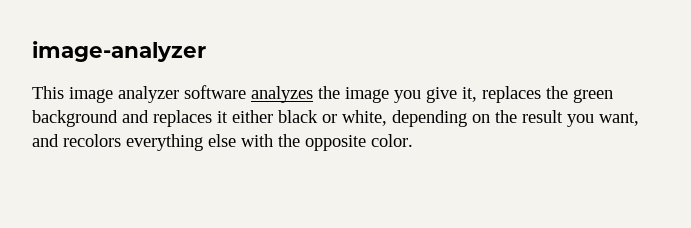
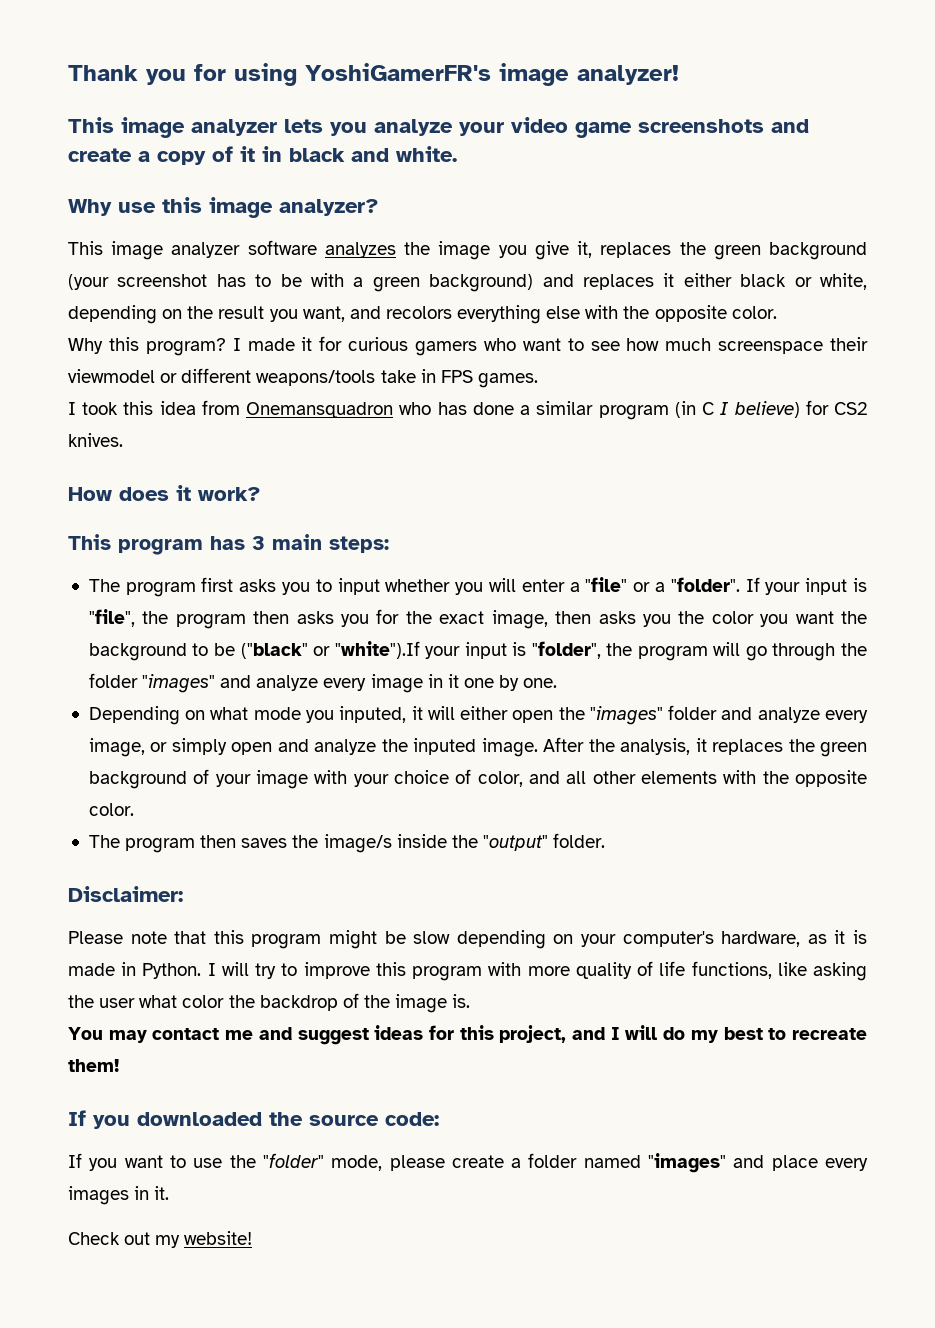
[32,41,206,62] image-analyzer -> [68,63,679,86] [68,117,809,138] [68,146,457,165] [68,197,379,218] Thank you for using YoshiGamerFR's image analyzer! // This image analyzer lets you analyze your video game screenshots and create a copy of it in black and white. // Why use this image analyzer?
(118, 118) none -> [68,273,534,292] (your screenshot has to be with a green background)
(413, 140) none -> [68,336,868,356] [68,368,538,388] [68,400,868,420] [68,433,123,447] [68,485,261,501] [68,534,389,555] [88,577,868,597] [88,609,867,629] [88,641,867,661] [88,673,558,693] [88,705,868,725] [88,737,868,757] [88,769,867,789] [88,803,134,816] [88,833,606,853] [68,886,183,902] [68,930,868,949] [68,961,868,981] [68,993,471,1013] [68,1025,868,1045] [68,1059,119,1072] [68,1110,439,1129] [68,1153,868,1173] [68,1186,170,1205] [68,1231,253,1248] // Why this program? I made it for curious gamers who want to see how much screenspace their viewmodel or different weapons/tools take in FPS games. // I took this idea from Onemansquadron who has done a similar program (in C I believe) for CS2 knives. // How does it work? // This program has 3 main steps: // The program first asks you to input whether you will enter a "file" or a "folder". If your input is "file", the program then asks you for the exact image, then asks you the color you want the background to be ("black" or "white").If your input is "folder", the program will go through the folder "images" and analyze every image in it one by one. // Depending on what mode you inputed, it will either open the "images" folder and analyze every image, or simply open and analyze the inputed image. After the analysis, it replaces the green background of your image with your choice of color, and all other elements with the opposite color. // The program then saves the image/s inside the "output" folder. // Disclaimer: // Please note that this program might be slow depending on your computer's hardware, as it is made in Python. I will try to improve this program with more quality of life functions, like asking the user what color the backdrop of the image is. // You may contact me and suggest ideas for this project, and I will do my best to recreate them! // If you downloaded the source code: // If you want to use the "folder" mode, please create a folder named "images" and place every images in it. // Check out my website!

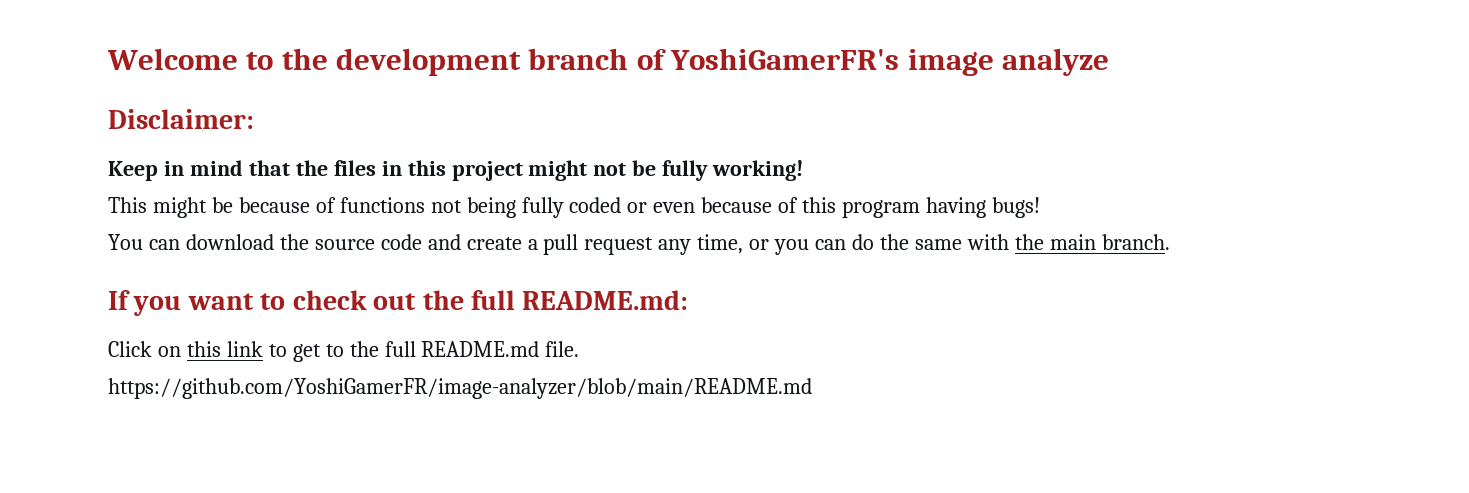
[68,63,679,86] [68,117,809,138] [68,146,457,165] [68,197,379,218] [68,240,868,260] [68,273,867,292] [68,305,777,324] [68,336,868,356] [68,368,538,388] [68,400,868,420] [68,433,123,447] [68,485,261,501] [68,534,389,555] [88,577,868,597] [88,609,867,629] [88,641,867,661] [88,673,558,693] [88,705,868,725] [88,737,868,757] [88,769,867,789] [88,803,134,816] [88,833,606,853] [68,886,183,902] [68,930,868,949] [68,961,868,981] [68,993,471,1013] [68,1025,868,1045] [68,1059,119,1072] [68,1110,439,1129] [68,1153,868,1173] [68,1186,170,1205] [68,1231,253,1248] Thank you for using YoshiGamerFR's image analyzer! // This image analyzer lets you analyze your video game screenshots and create a copy of it in black and white. // Why use this image analyzer? // This image analyzer software analyzes the image you give it, replaces the green background (your screenshot has to be with a green background) and replaces it either black or white, depending on the result you want, and recolors everything else with the opposite color. // Why this program? I made it for curious gamers who want to see how much screenspace their viewmodel or different weapons/tools take in FPS games. // I took this idea from Onemansquadron who has done a similar program (in C I believe) for CS2 knives. // How does it work? // This program has 3 main steps: // The program first asks you to input whether you will enter a "file" or a "folder". If your input is "file", the program then asks you for the exact image, then asks you the color you want the background to be ("black" or "white").If your input is "folder", the program will go through the folder "images" and analyze every image in it one by one. // Depending on what mode you inputed, it will either open the "images" folder and analyze every image, or simply open and analyze the inputed image. After the analysis, it replaces the green background of your image with your choice of color, and all other elements with the opposite color. // The program then saves the image/s inside the "output" folder. // Disclaimer: // Please note that this program might be slow depending on your computer's hardware, as it is made in Python. I will try to improve this program with more quality of life functions, like asking the user what color the backdrop of the image is. // You may contact me and suggest ideas for this project, and I will do my best to recreate them! // If you downloaded the source code: // If you want to use the "folder" mode, please create a folder named "images" and place every images in it. // Check out my website! -> [107,48,1109,76] [108,109,254,129] [108,160,804,181] [108,197,1040,218] [108,234,1170,255] [108,290,689,316] [108,341,580,362] [108,378,812,399] Welcome to the development branch of YoshiGamerFR's image analyze // Disclaimer: // Keep in mind that the files in this project might not be fully working! // This might be because of functions not being fully coded or even because of this program having bugs! // You can download the source code and create a pull request any time, or you can do the same with the main branch. // If you want to check out the full README.md: // Click on this link to get to the full README.md file. // https://github.com/YoshiGamerFR/image-analyzer/blob/main/README.md

